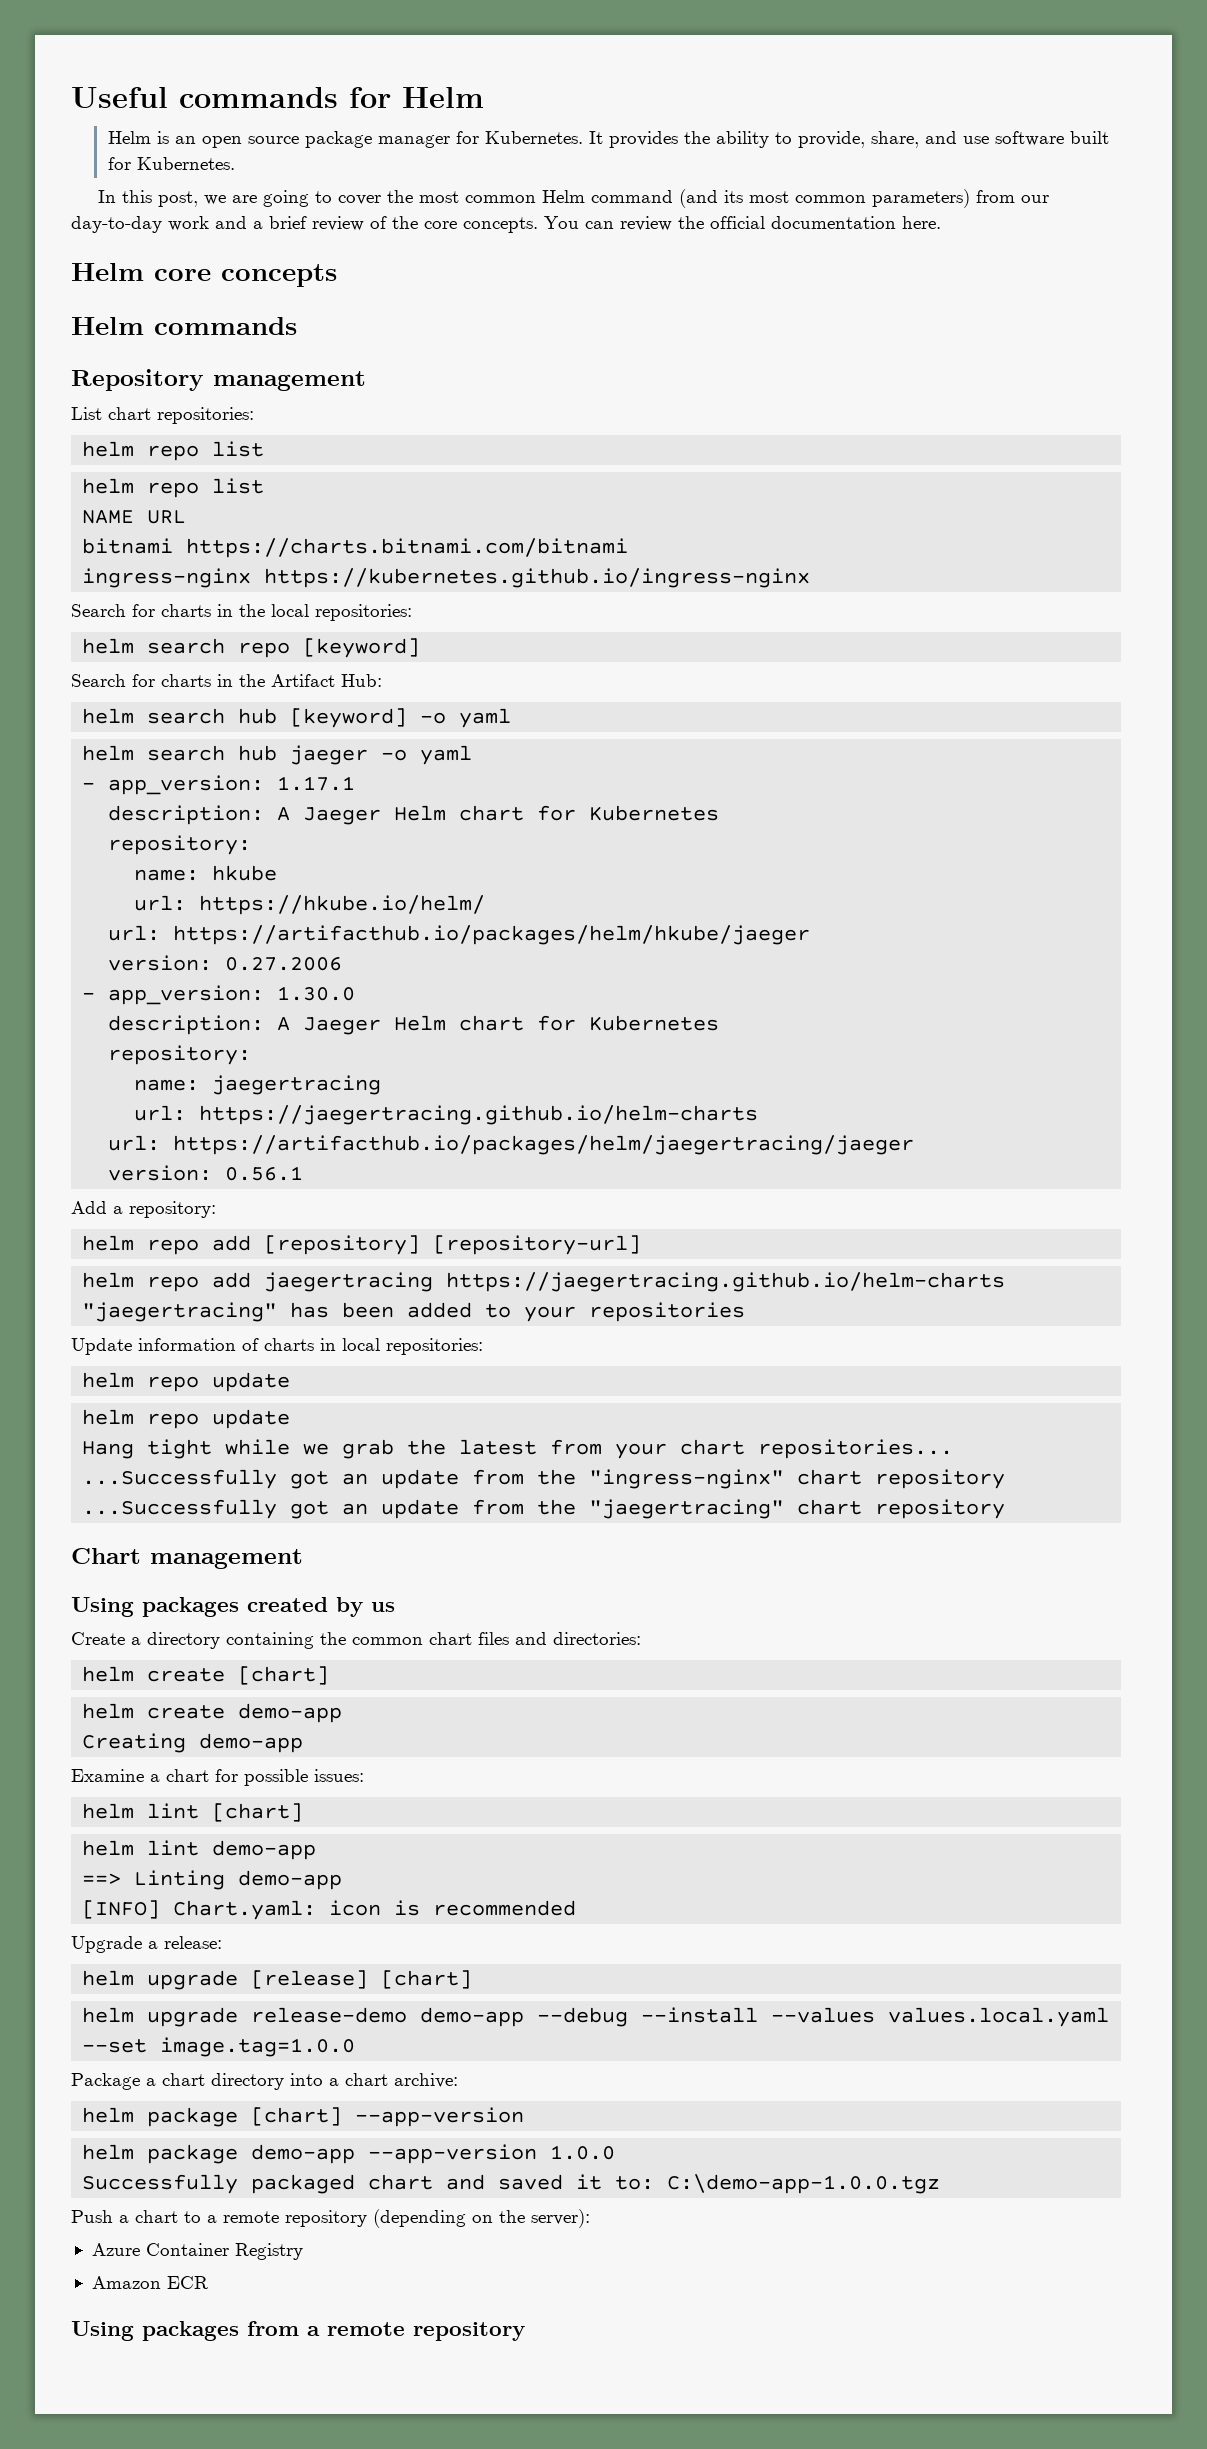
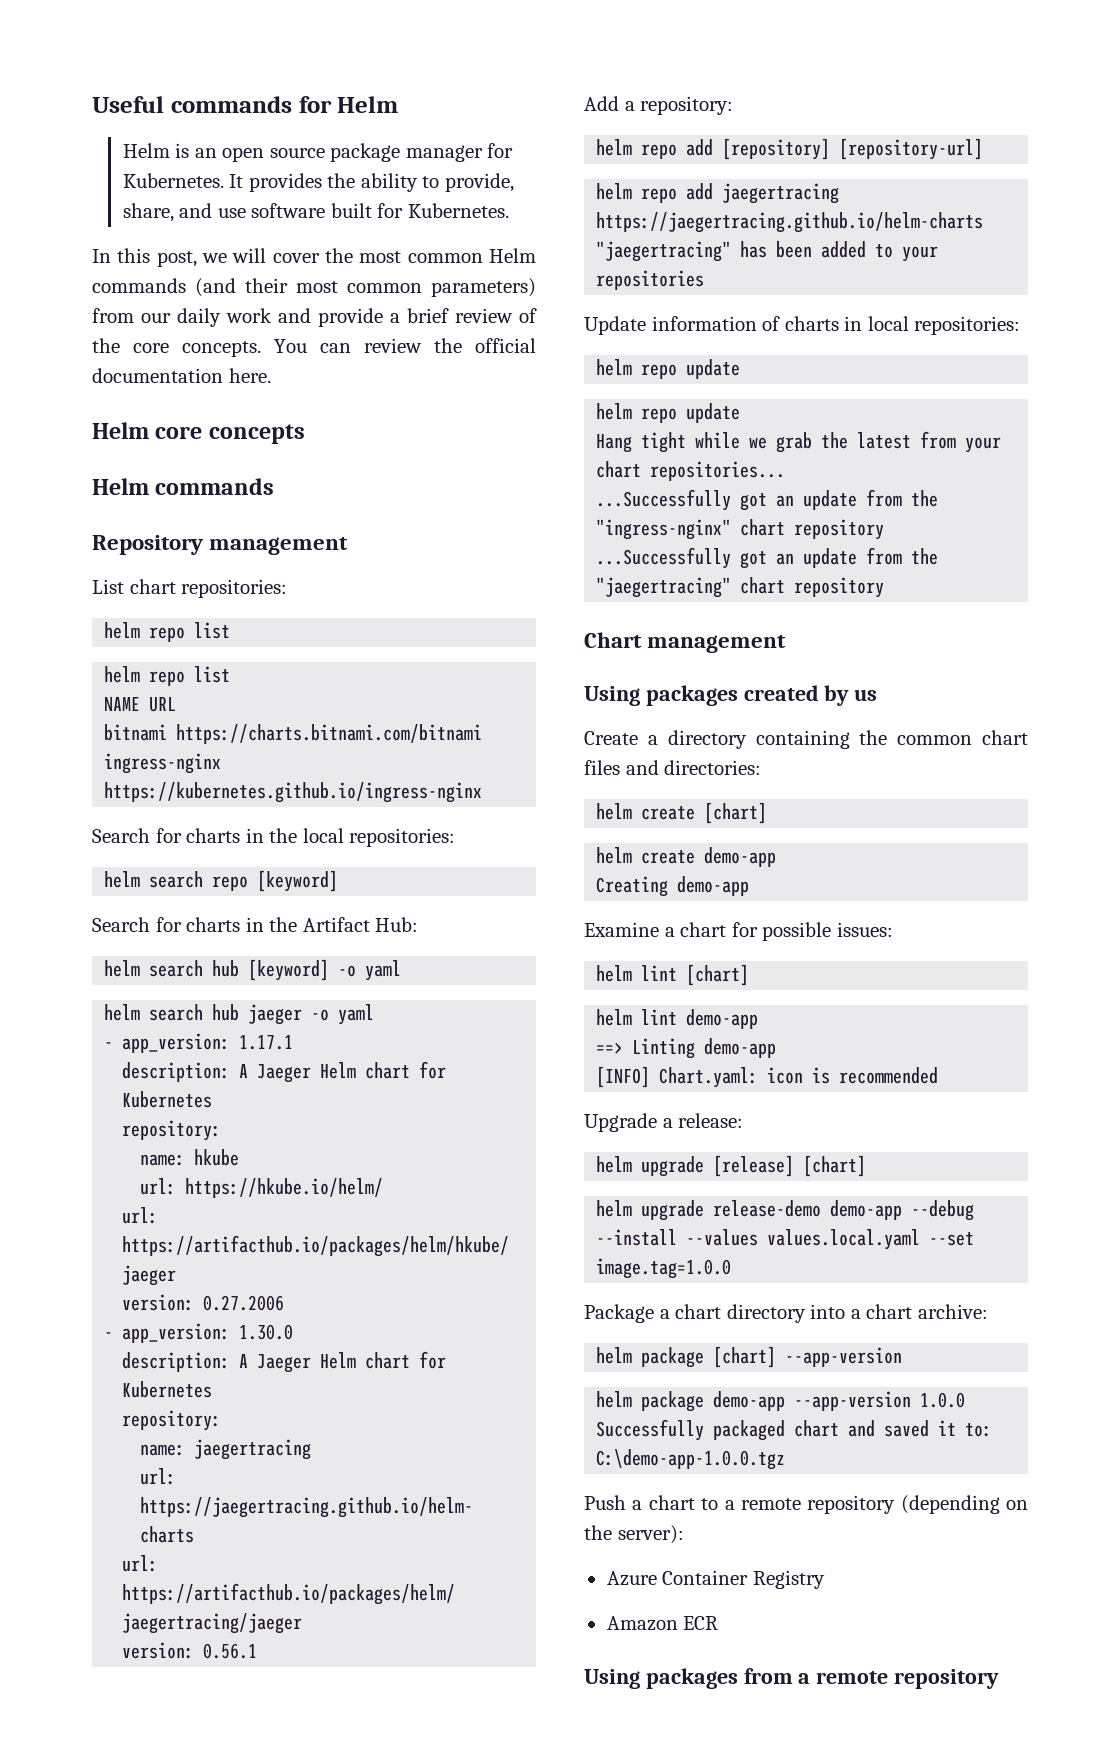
[231,190,332,207] are going to -> [232,248,267,263] will
[590,189,743,208] command (and its -> [92,278,288,297] commands (and their
[71,216,162,233] day-to-day -> [177,308,221,327] daily
(247, 222) none -> [318,308,383,327] provide

